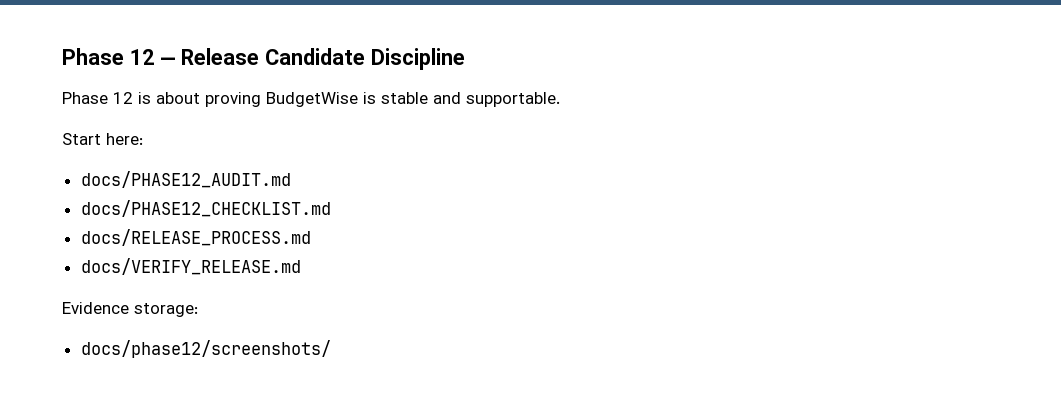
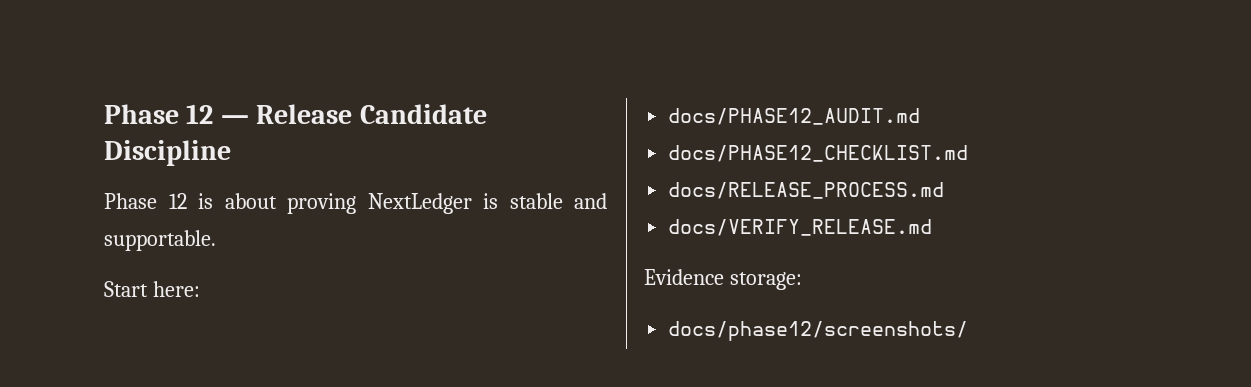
[266,92,358,107] BudgetWise -> [367,193,472,214] NextLedger

